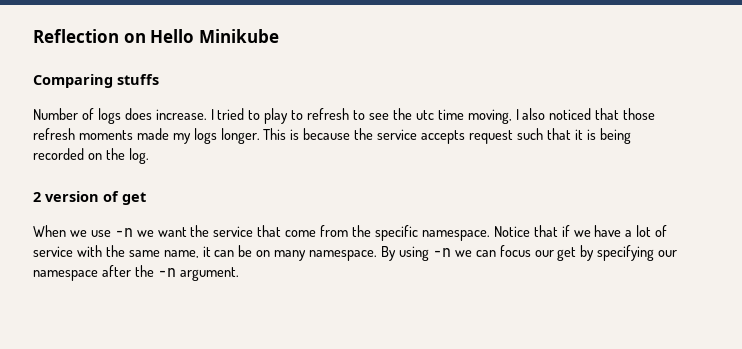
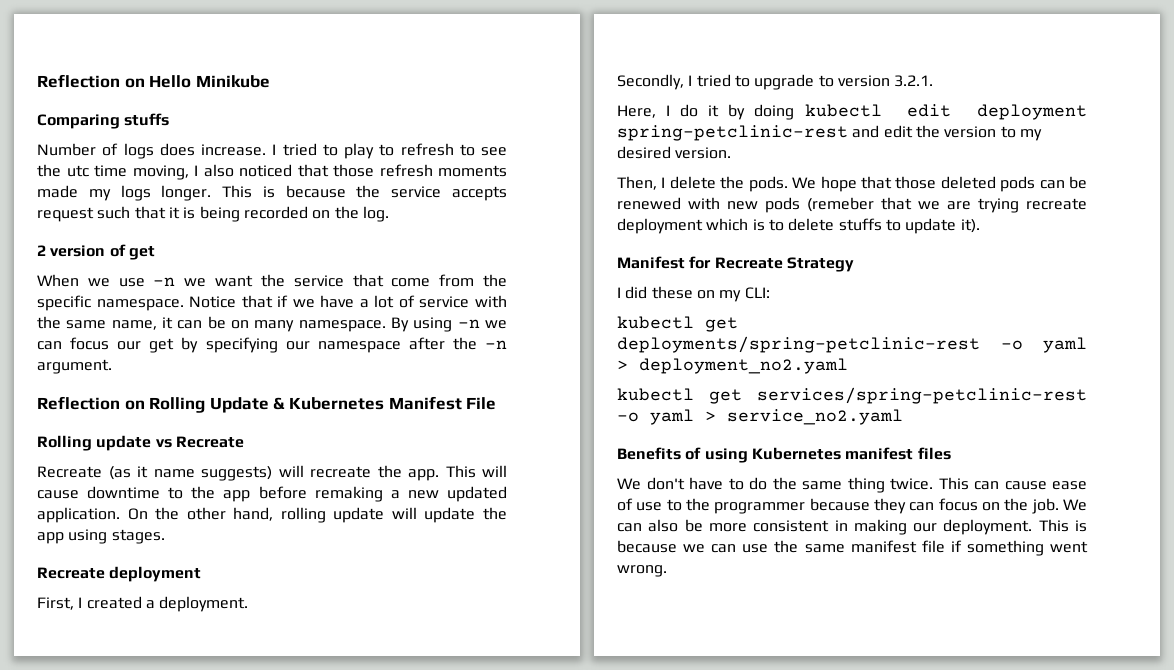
(239, 274) none -> [37,396,497,413] [37,435,244,451] [37,465,507,481] [37,486,507,502] [37,507,507,523] [37,529,165,544] [37,566,202,582] [37,596,249,612] [617,74,934,90] [617,104,1087,120] [617,125,1042,141] [617,146,732,159] [617,176,1087,192] [617,197,1087,213] [617,218,980,234] [617,256,854,272] [617,286,770,302] [617,316,738,332] [617,336,1087,353] [617,358,848,374] [617,387,1087,404] [617,409,903,425] [617,447,951,463] [617,477,1087,493] [617,498,1087,514] [617,519,1087,535] [617,540,1088,556] [617,565,667,577] // Reflection on Rolling Update & Kubernetes Manifest File // Rolling update vs Recreate // Recreate (as it name suggests) will recreate the app. This will cause downtime to the app before remaking a new updated application. On the other hand, rolling update will update the app using stages. // Recreate deployment // First, I created a deployment. // Secondly, I tried to upgrade to version 3.2.1. // Here, I do it by doing kubectl edit deployment spring-petclinic-rest and edit the version to my desired version. // Then, I delete the pods. We hope that those deleted pods can be renewed with new pods (remeber that we are trying recreate deployment which is to delete stuffs to update it). // Manifest for Recreate Strategy // I did these on my CLI: // kubectl get deployments/spring-petclinic-rest -o yaml > deployment_no2.yaml // kubectl get services/spring-petclinic-rest -o yaml > service_no2.yaml // Benefits of using Kubernetes manifest files // We don't have to do the same thing twice. This can cause ease of use to the programmer because they can focus on the job. We can also be more consistent in making our deployment. This is because we can use the same manifest file if something went wrong.

